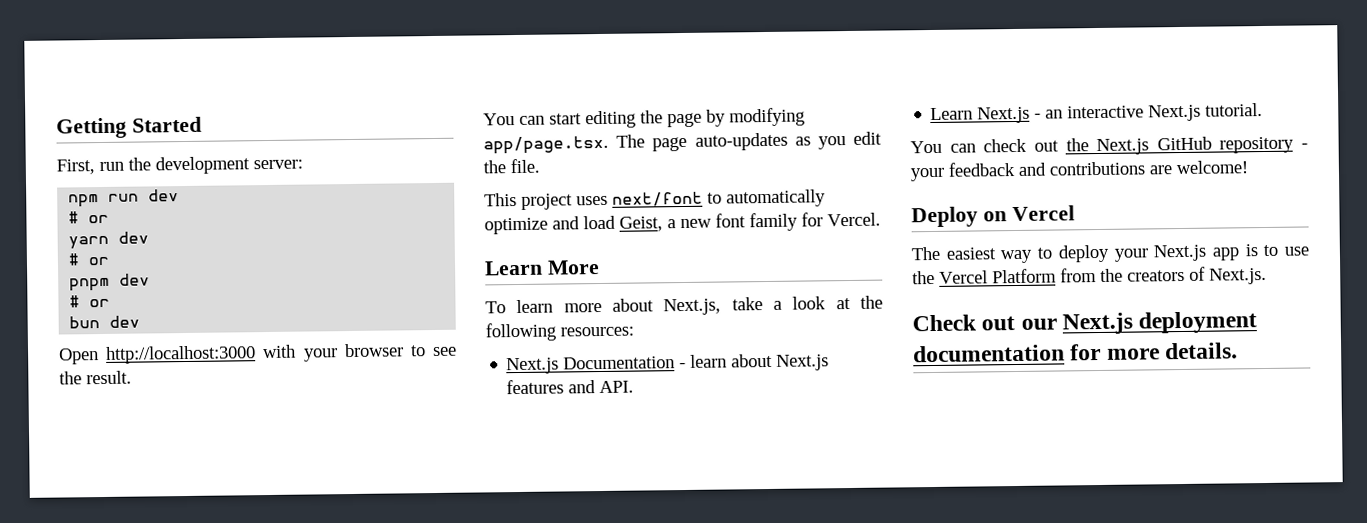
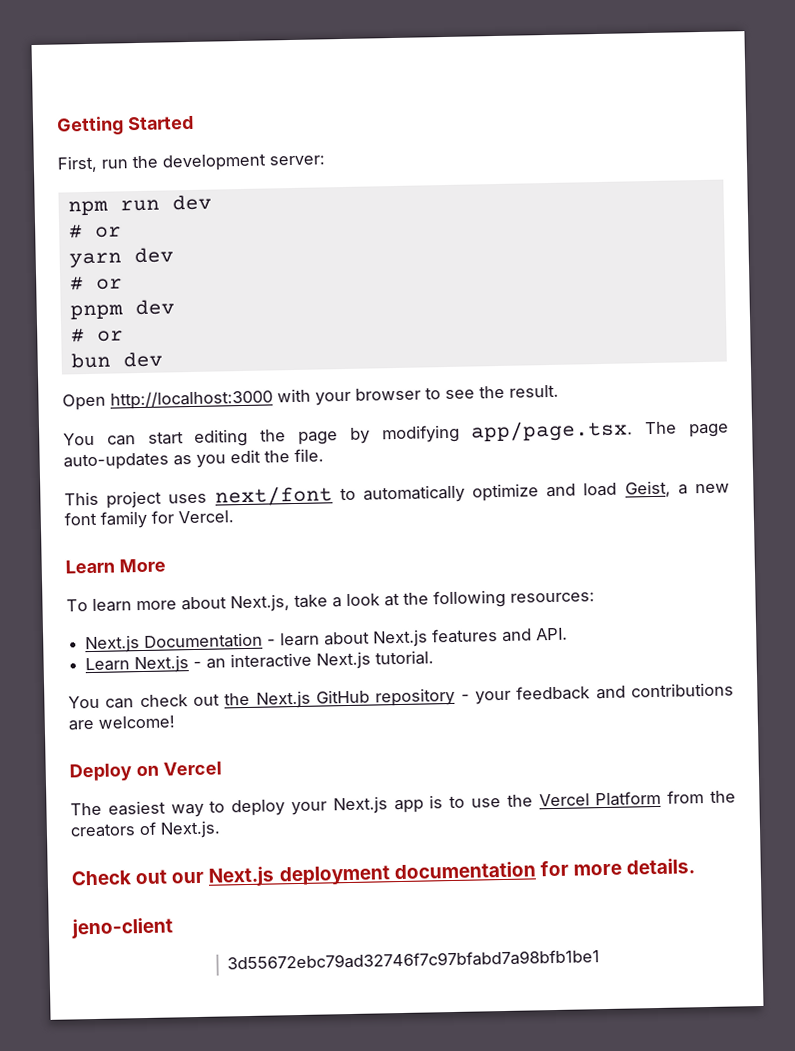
(1239, 351) none -> [71,917,173,939] [227,949,601,971] // jeno-client // 3d55672ebc79ad32746f7c97bfabd7a98bfb1be1

